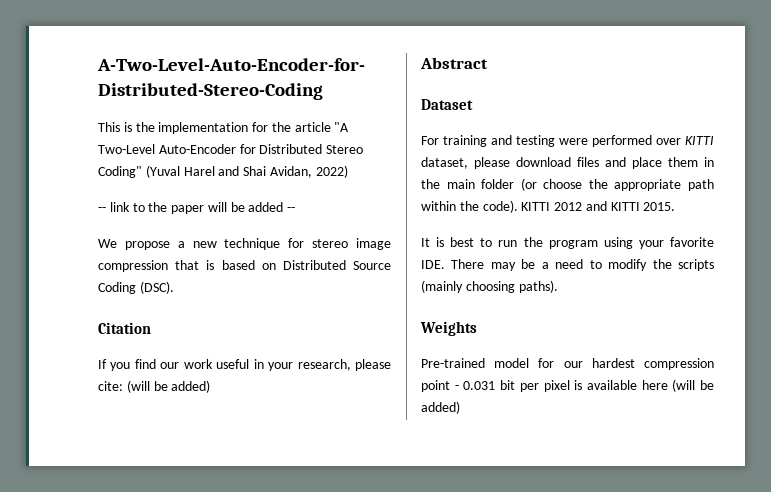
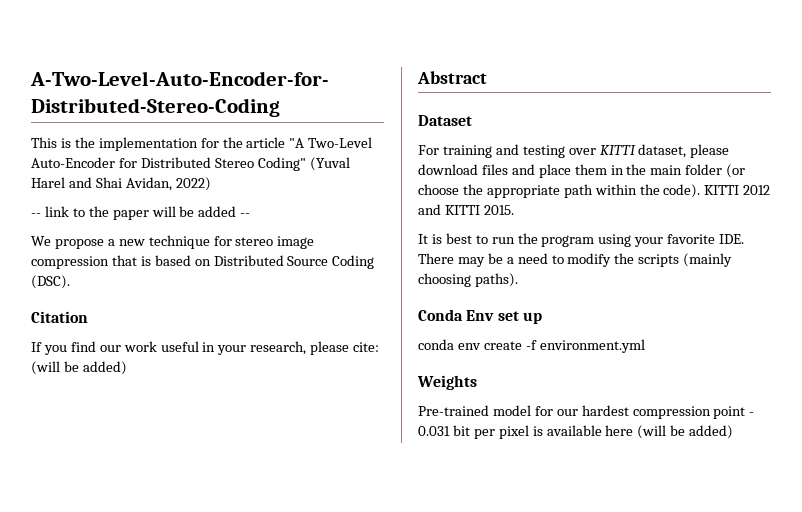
[559,135,652,147] were performed -> (565, 151) none
(558, 286) none -> [418,309,542,324] [418,339,645,353] // Conda Env set up // conda env create -f environment.yml

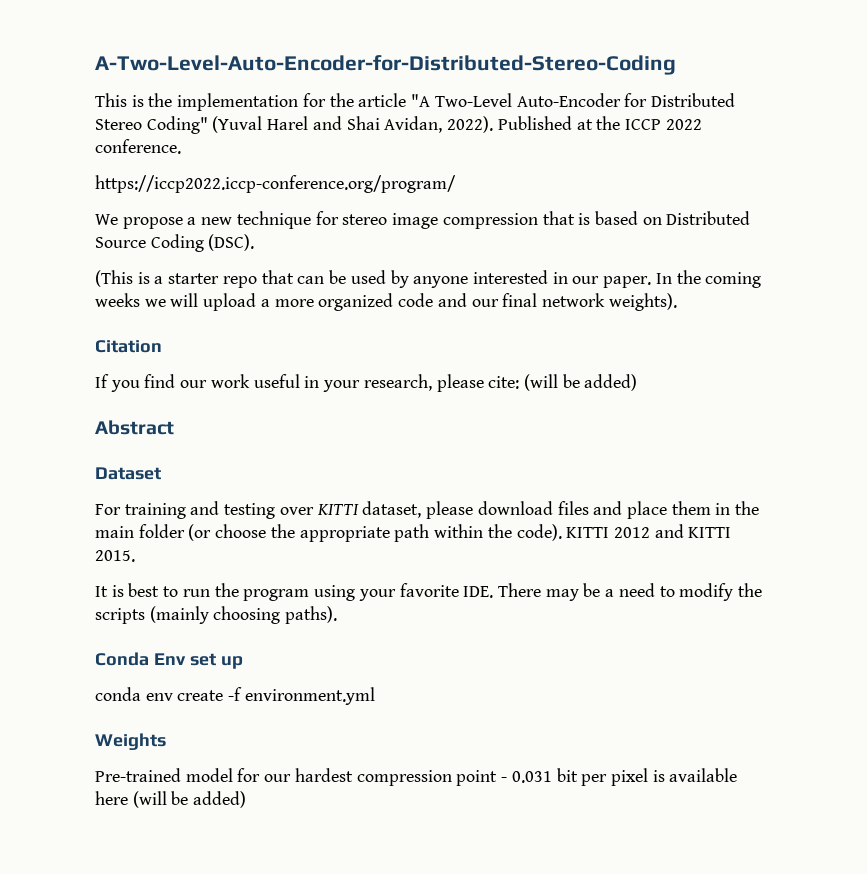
[175,177,211,191] [31,206,251,220] 2022) // -- link to the paper will be added -- -> [447,116,702,133] [95,139,181,154] [95,175,456,193] 2022). Published at the ICCP 2022 conference. // https://iccp2022.iccp-conference.org/program/
(70, 282) none -> [95,270,762,288] [95,293,677,311] // (This is a starter repo that can be used by anyone interested in our paper. In the coming weeks we will upload a more organized code and our final network weights).

